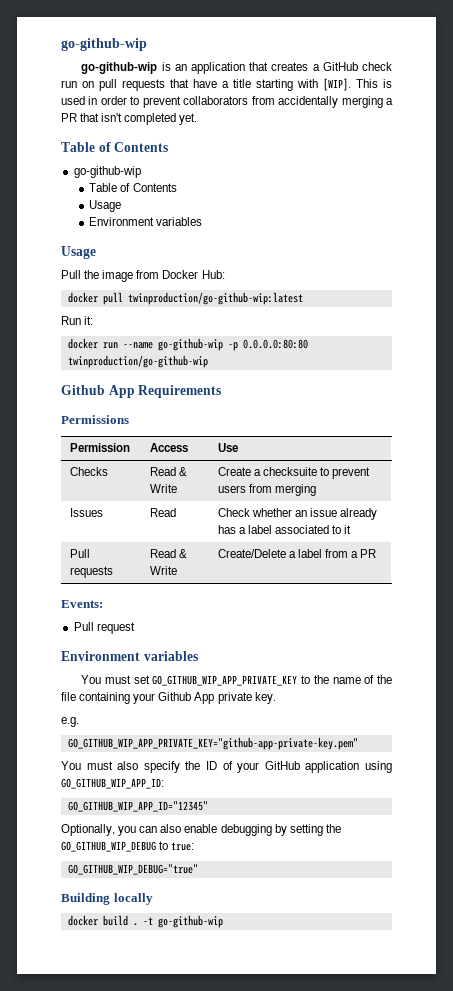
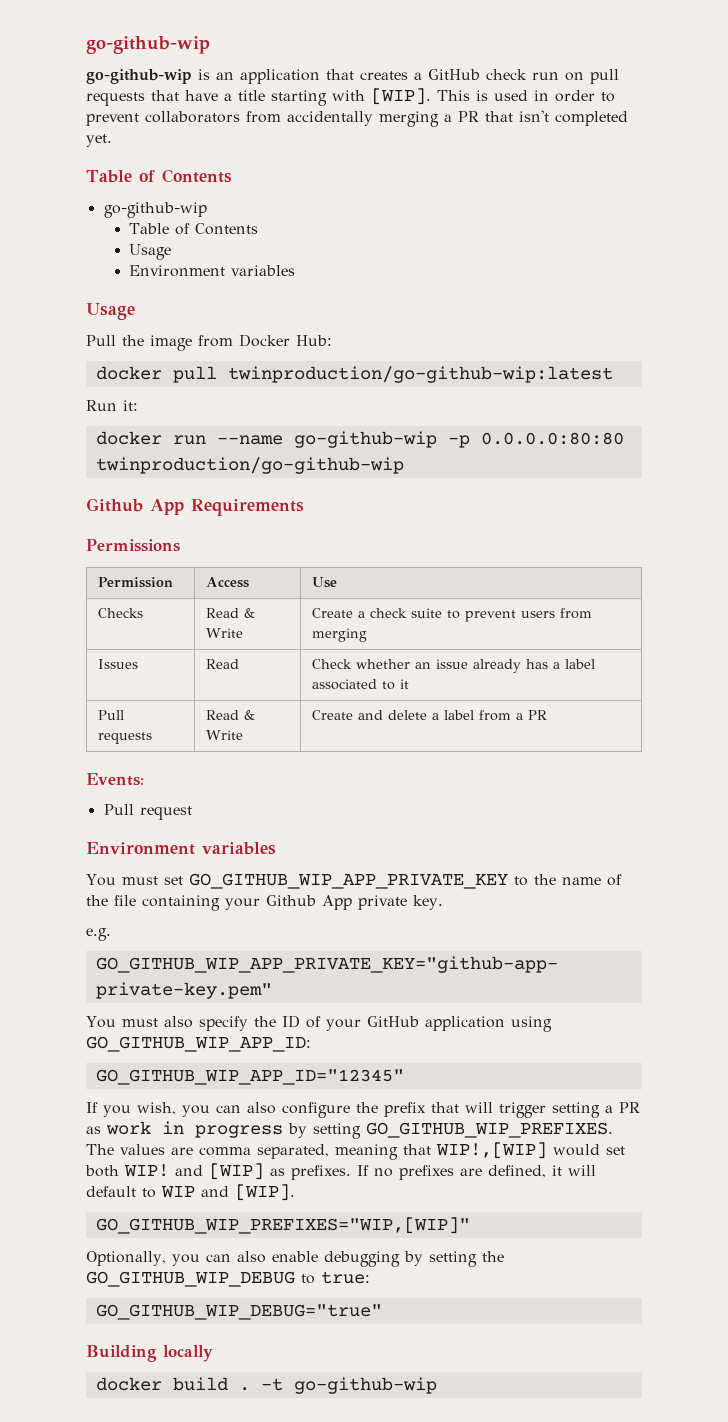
[262,467,317,476] checksuite -> [370,608,443,618] check suite
[217,549,286,558] Create/Delete -> [312,710,428,720] Create and delete
(208, 806) none -> [86,1102,640,1118] [86,1121,613,1139] [86,1142,625,1160] [85,1163,596,1180] [86,1184,295,1201] [95,1217,470,1234] // If you wish, you can also configure the prefix that will trigger setting a PR as work in progress by setting GO_GITHUB_WIP_PREFIXES. The values are comma separated, meaning that WIP!,[WIP] would set both WIP! and [WIP] as prefixes. If no prefixes are defined, it will default to WIP and [WIP]. // GO_GITHUB_WIP_PREFIXES="WIP,[WIP]"

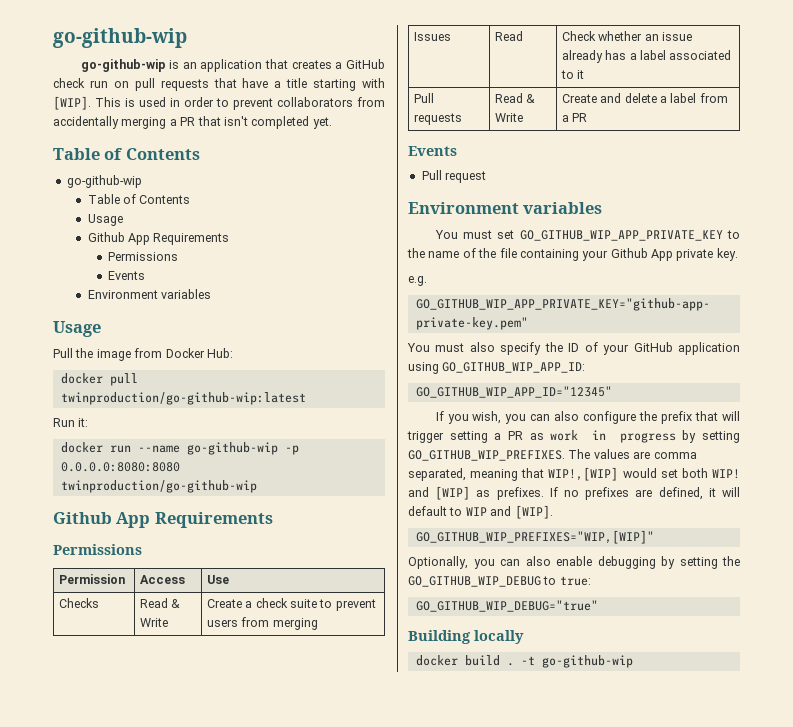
(171, 252) none -> [87,232,230,245] [108,252,179,261] [108,271,146,280] // Github App Requirements // Permissions // Events
[480,432,624,445] 0.0.0.0:80:80 -> [60,462,180,472] 0.0.0.0:8080:8080
[86,773,144,786] Events: -> [408,146,457,156] Events

